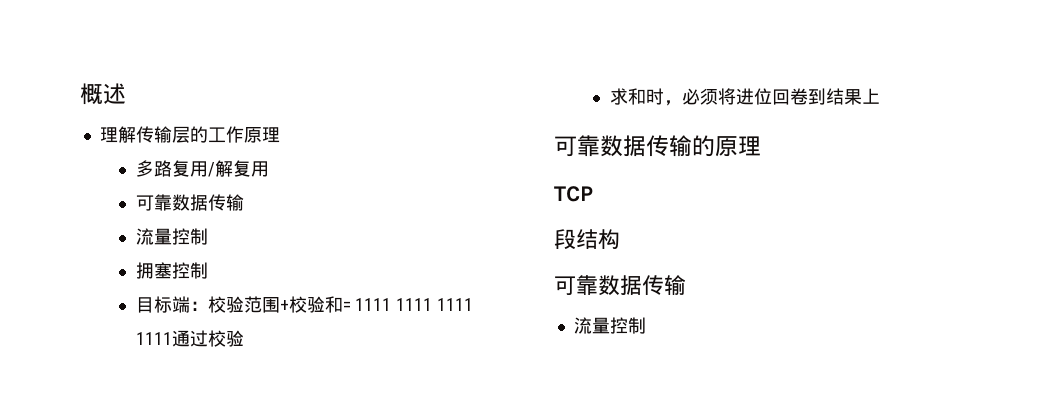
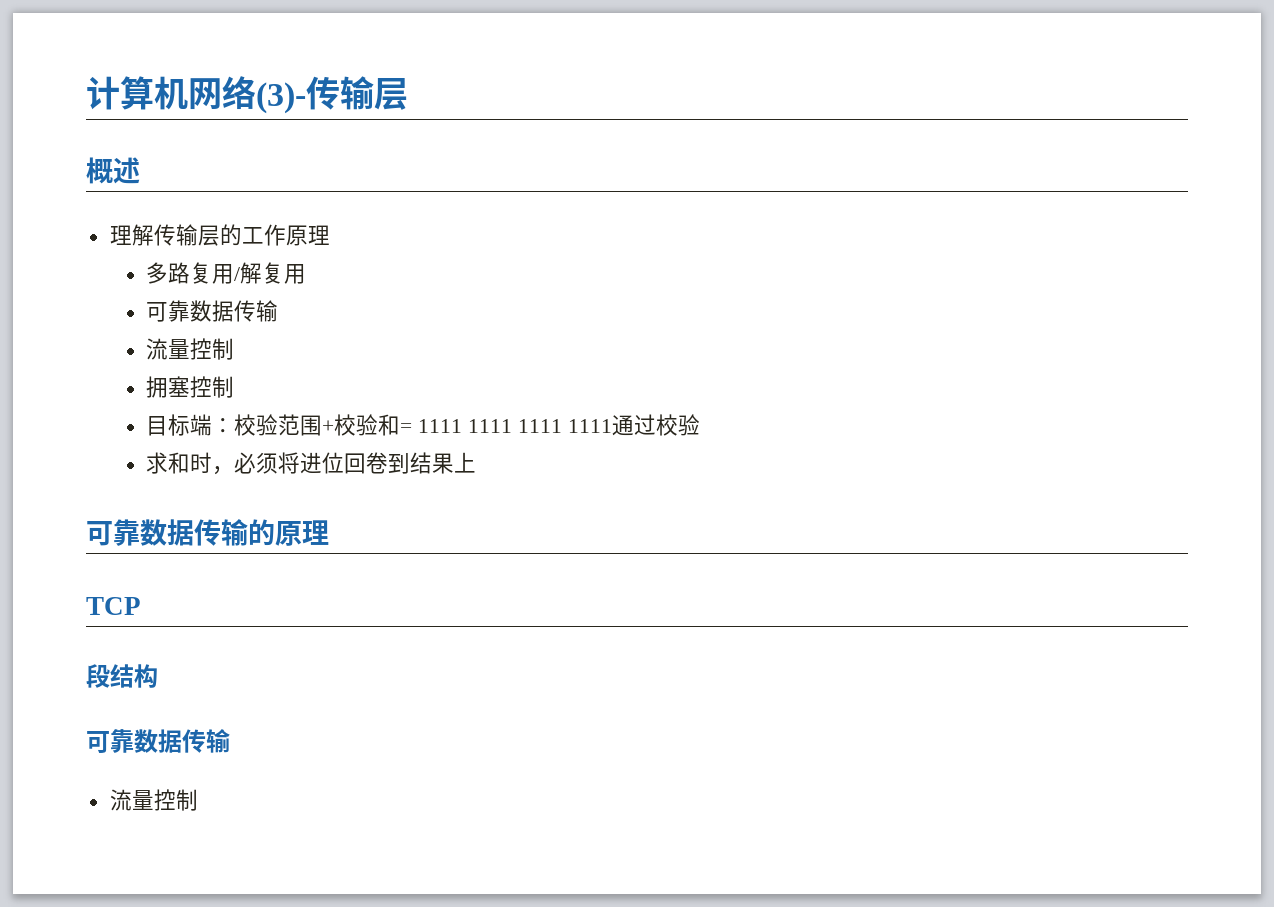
(80, 94) none -> [86,76,408,114] 计算机网络(3)-传输层 //

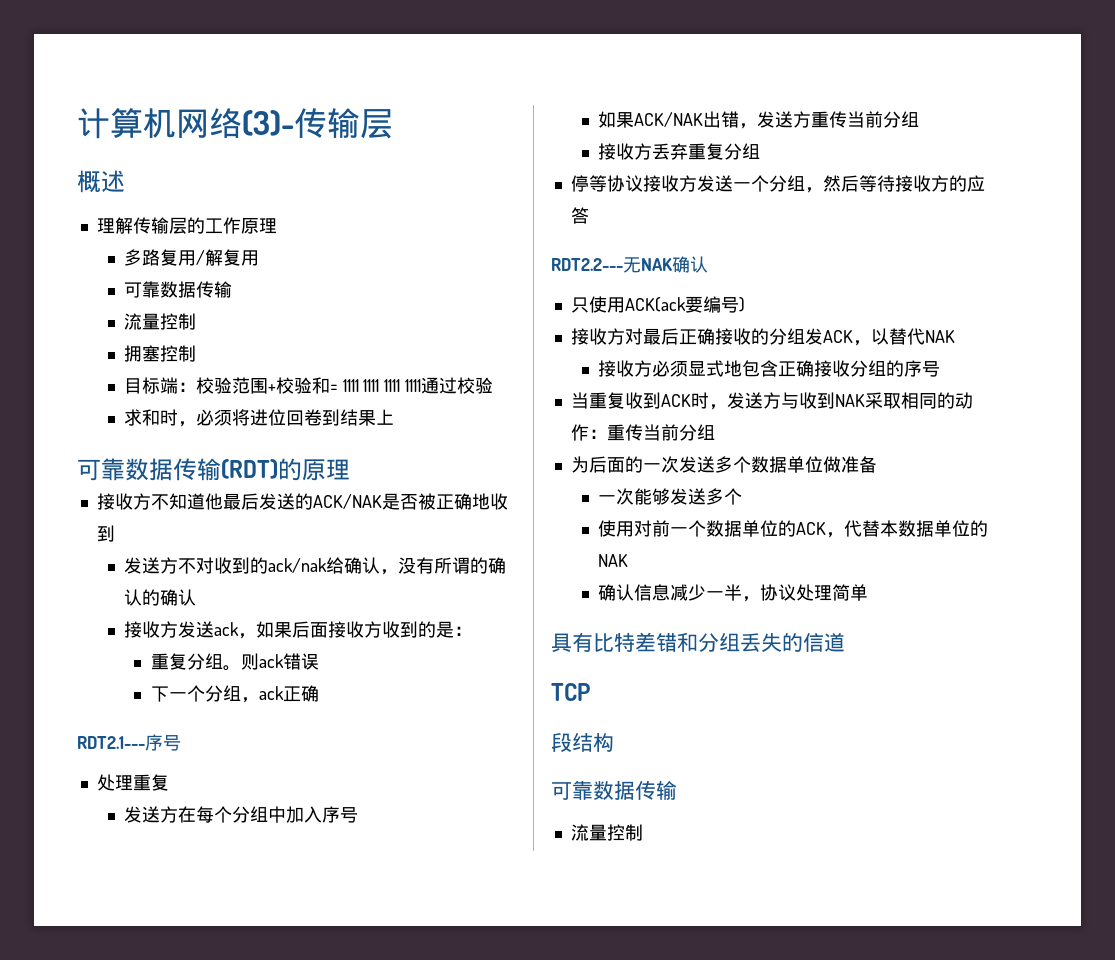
(248, 532) none -> [221,459,278,479] (RDT)
(329, 532) none -> [96,493,508,510] [96,525,115,542] [123,557,506,575] [123,589,196,606] [123,621,472,639] [150,653,319,671] [150,685,319,703] [77,734,181,751] [96,774,169,791] [123,806,358,823] [597,111,919,129] [597,143,760,160] [570,175,985,193] [570,207,589,224] [551,256,708,273] [570,296,745,313] [570,328,955,346] [597,360,940,377] [570,392,973,410] [570,424,715,441] [570,456,877,473] [597,488,742,505] [597,520,988,538] [597,554,628,567] [597,584,868,602] [551,632,845,653] // 接收方不知道他最后发送的ACK/NAK是否被正确地收到 // 发送方不对收到的ack/nak给确认，没有所谓的确认的确认 // 接收方发送ack，如果后面接收方收到的是： // 重复分组。则ack错误 // 下一个分组，ack正确 // RDT2.1---序号 // 处理重复 // 发送方在每个分组中加入序号 // 如果ACK/NAK出错，发送方重传当前分组 // 接收方丢弃重复分组 // 停等协议接收方发送一个分组，然后等待接收方的应答 // RDT2.2---无NAK确认 // 只使用ACK(ack要编号) // 接收方对最后正确接收的分组发ACK，以替代NAK // 接收方必须显式地包含正确接收分组的序号 // 当重复收到ACK时，发送方与收到NAK采取相同的动作：重传当前分组 // 为后面的一次发送多个数据单位做准备 // 一次能够发送多个 // 使用对前一个数据单位的ACK，代替本数据单位的NAK // 确认信息减少一半，协议处理简单 // 具有比特差错和分组丢失的信道

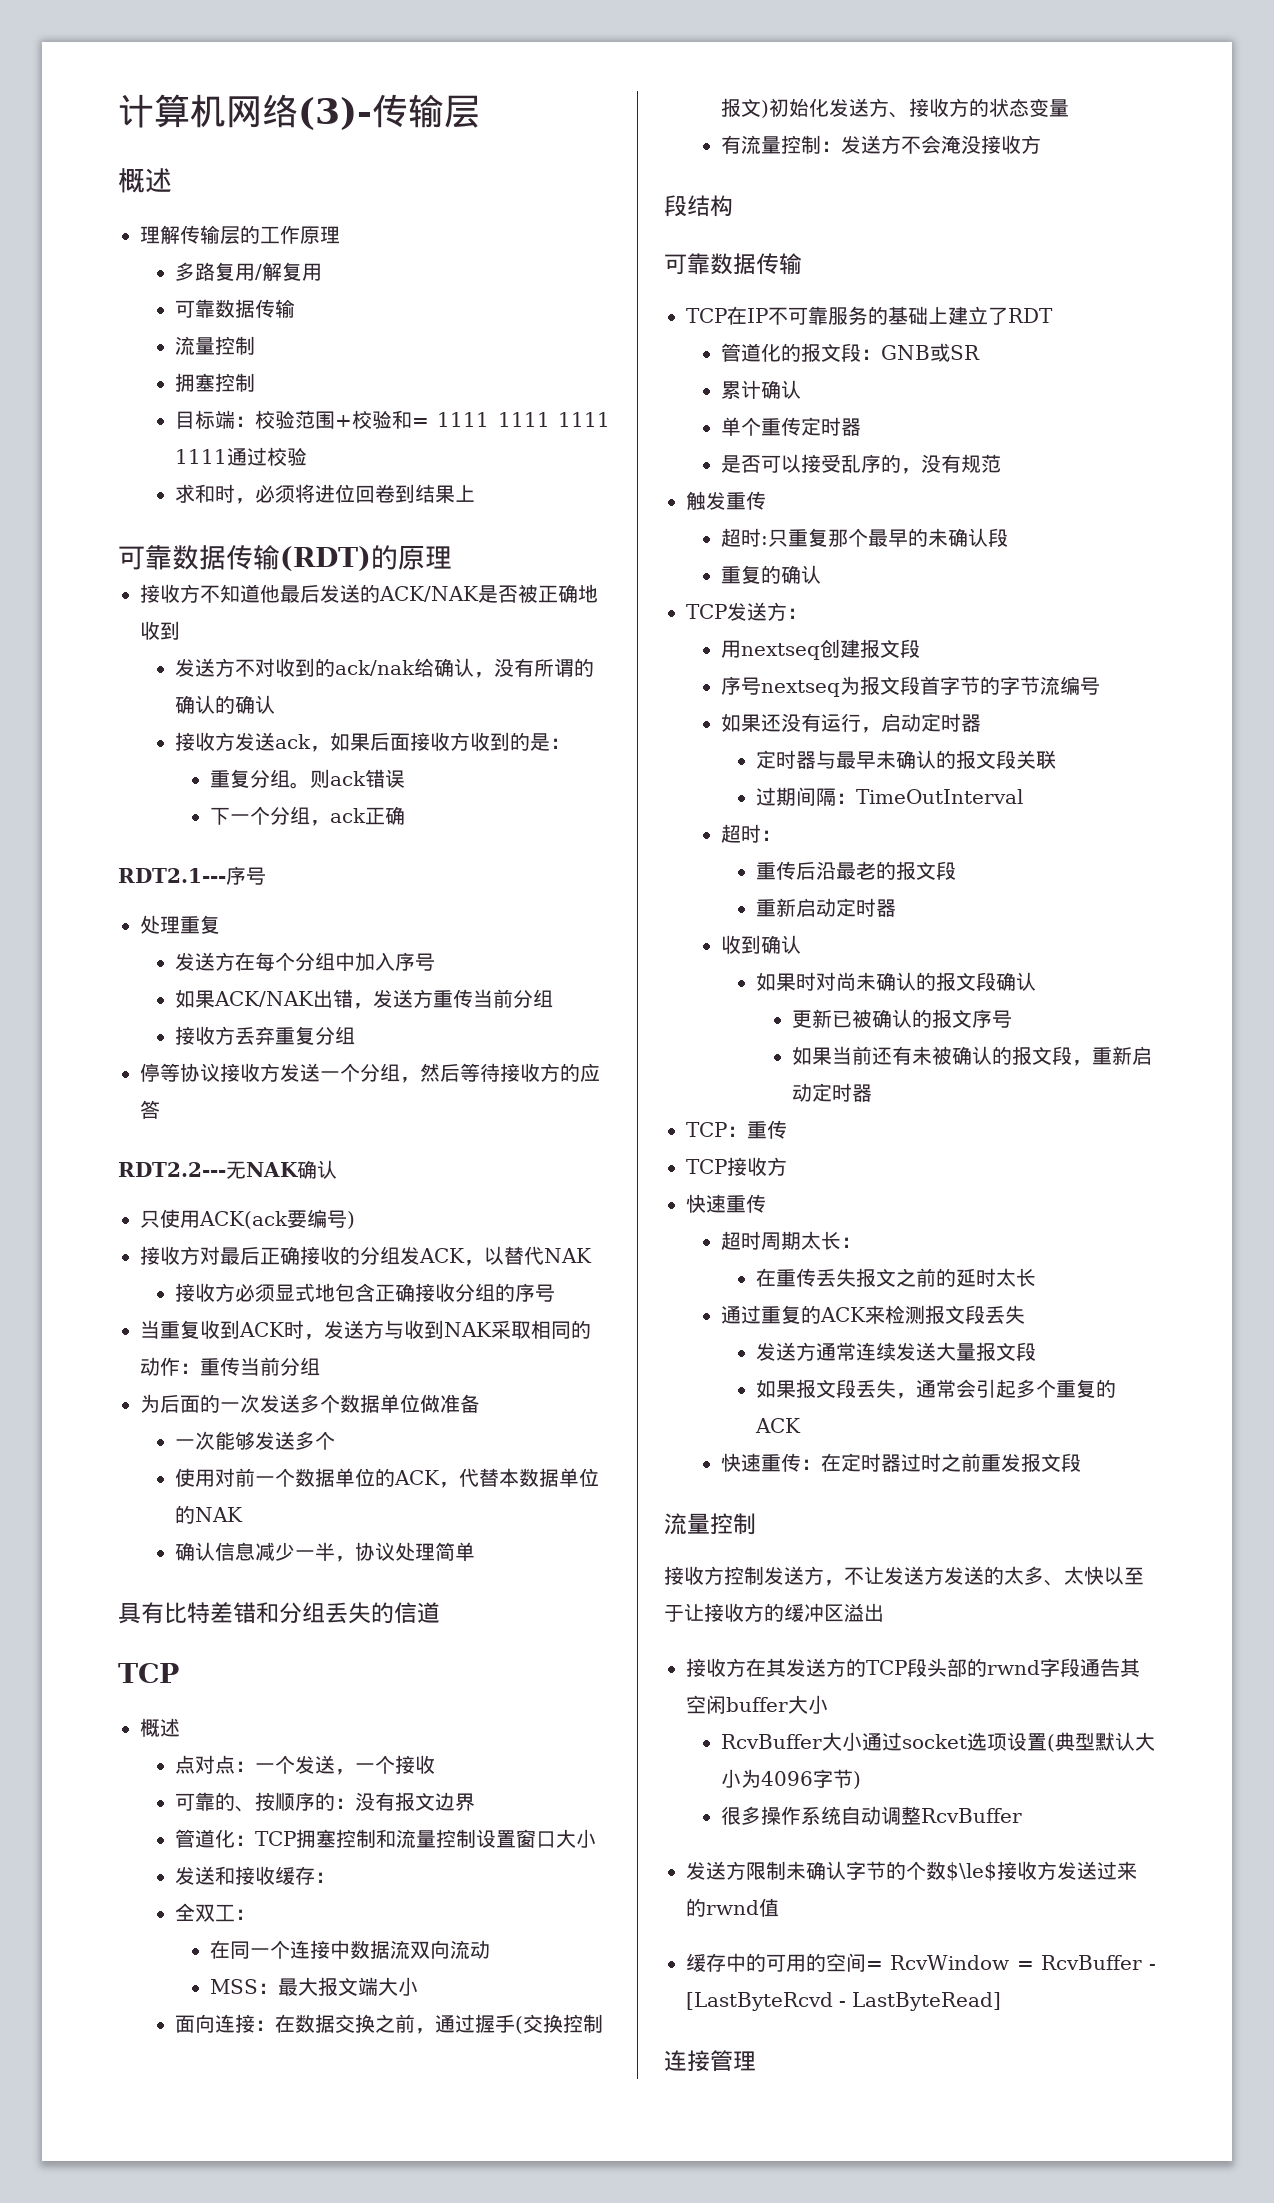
(590, 692) none -> [140,1718,180,1737] [175,1755,436,1775] [175,1792,476,1812] [175,1829,597,1848] [175,1866,336,1885] [175,1903,256,1922] [210,1940,491,1959] [210,1977,419,1996] [175,2014,604,2034] [721,98,1070,118] [721,135,1042,154] // 概述 // 点对点：一个发送，一个接收 // 可靠的、按顺序的：没有报文边界 // 管道化：TCP拥塞控制和流量控制设置窗口大小 // 发送和接收缓存： // 全双工： // 在同一个连接中数据流双向流动 // MSS：最大报文端大小 // 面向连接：在数据交换之前，通过握手(交换控制报文)初始化发送方、接收方的状态变量 // 有流量控制：发送方不会淹没接收方
[570,824,643,841] 流量控制 -> [686,306,1053,325] [721,343,981,362] [721,380,802,399] [721,417,862,436] [721,454,1002,474] [686,491,766,510] [721,528,1009,547] [721,565,822,584] [686,602,807,621] [721,639,921,660] [721,676,1101,697] [721,713,982,733] [756,750,1057,769] [756,787,1024,806] [721,824,782,843] [756,861,957,880] [756,898,897,917] [721,935,802,954] [756,972,1037,991] [791,1009,1012,1028] [791,1046,1152,1066] [791,1083,872,1102] [686,1120,787,1139] [686,1157,787,1176] [686,1194,766,1213] [721,1231,862,1250] [756,1268,1037,1287] [721,1305,1026,1324] [756,1342,1037,1361] [756,1379,1117,1399] [755,1418,802,1433] [721,1453,1082,1472] [664,1513,756,1535] [664,1566,1144,1586] [664,1603,884,1622] [686,1658,1140,1677] [686,1695,828,1714] [721,1732,1156,1752] [721,1769,862,1789] [721,1806,1023,1825] [686,1861,1137,1881] [686,1898,779,1917] [686,1953,1156,1972] [686,1992,1001,2011] [664,2050,756,2072] TCP在IP不可靠服务的基础上建立了RDT // 管道化的报文段：GNB或SR // 累计确认 // 单个重传定时器 // 是否可以接受乱序的，没有规范 // 触发重传 // 超时:只重复那个最早的未确认段 // 重复的确认 // TCP发送方： // 用nextseq创建报文段 // 序号nextseq为报文段首字节的字节流编号 // 如果还没有运行，启动定时器 // 定时器与最早未确认的报文段关联 // 过期间隔：TimeOutInterval // 超时： // 重传后沿最老的报文段 // 重新启动定时器 // 收到确认 // 如果时对尚未确认的报文段确认 // 更新已被确认的报文序号 // 如果当前还有未被确认的报文段，重新启动定时器 // TCP：重传 // TCP接收方 // 快速重传 // 超时周期太长： // 在重传丢失报文之前的延时太长 // 通过重复的ACK来检测报文段丢失 // 发送方通常连续发送大量报文段 // 如果报文段丢失，通常会引起多个重复的ACK // 快速重传：在定时器过时之前重发报文段 // 流量控制 // 接收方控制发送方，不让发送方发送的太多、太快以至于让接收方的缓冲区溢出 // 接收方在其发送方的TCP段头部的rwnd字段通告其空闲buffer大小 // RcvBuffer大小通过socket选项设置(典型默认大小为4096字节) // 很多操作系统自动调整RcvBuffer // 发送方限制未确认字节的个数$\le$接收方发送过来的rwnd值 // 缓存中的可用的空间= RcvWindow = RcvBuffer - [LastByteRcvd - LastByteRead] // 连接管理

